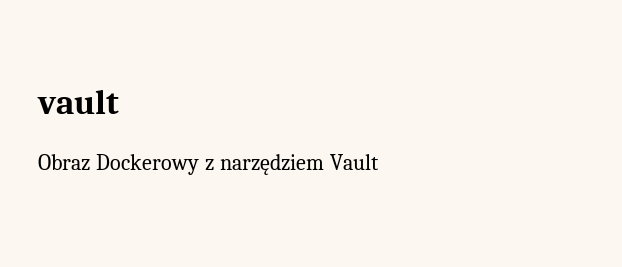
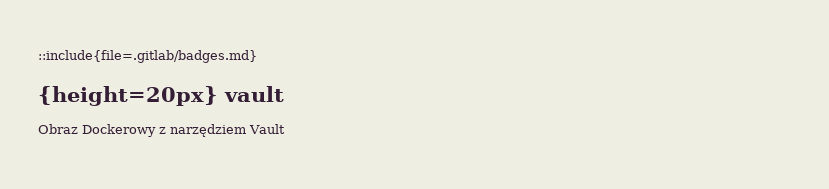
(37, 101) none -> [38,50,257,63] [38,86,218,106] ::include{file=.gitlab/badges.md} // {height=20px}

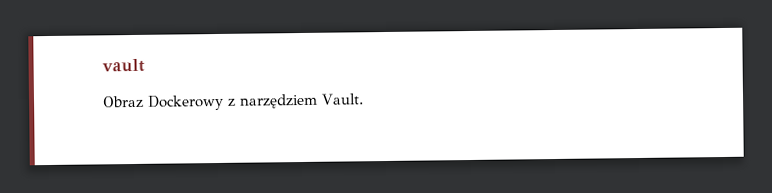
[38,50,257,63] [38,86,218,106] ::include{file=.gitlab/badges.md} // {height=20px} -> (102, 65) none
[249,124,285,134] Vault -> [321,93,364,105] Vault.

